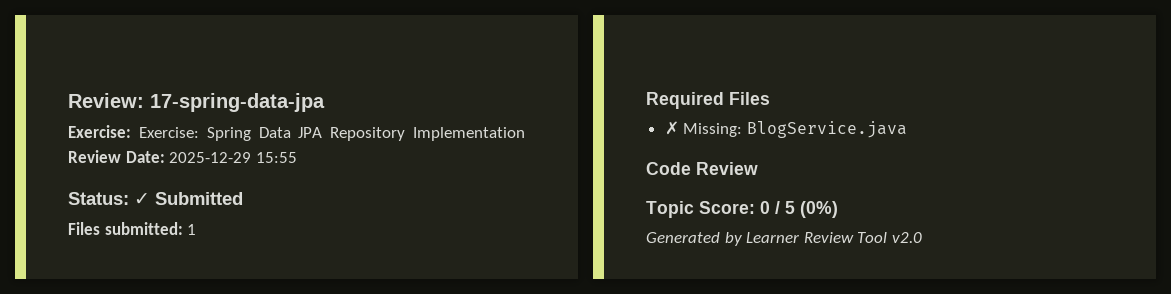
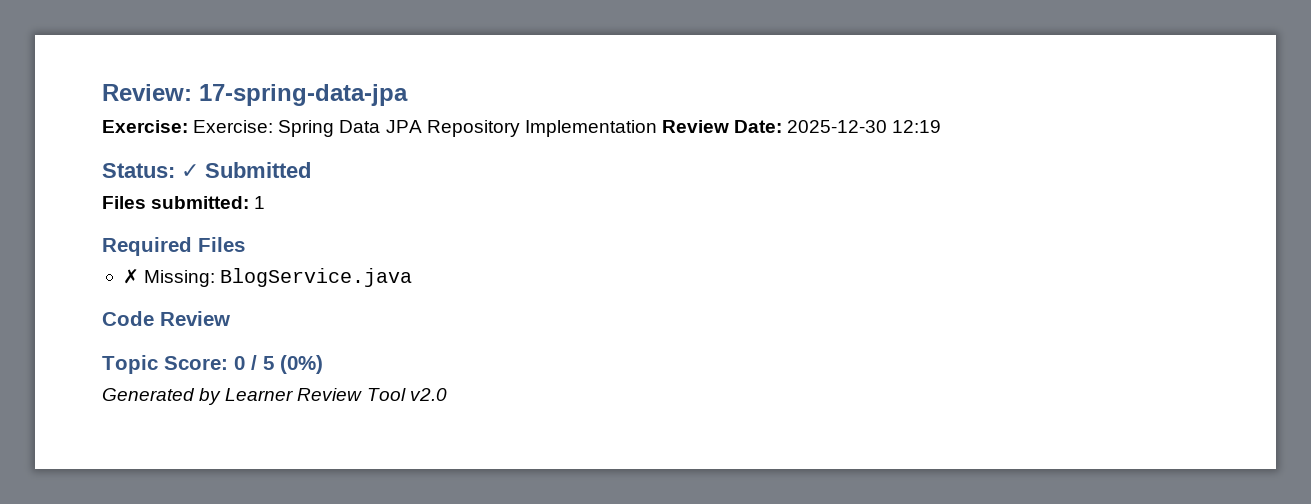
[169,152,297,163] 2025-12-29 15:55 -> [787,120,942,133] 2025-12-30 12:19

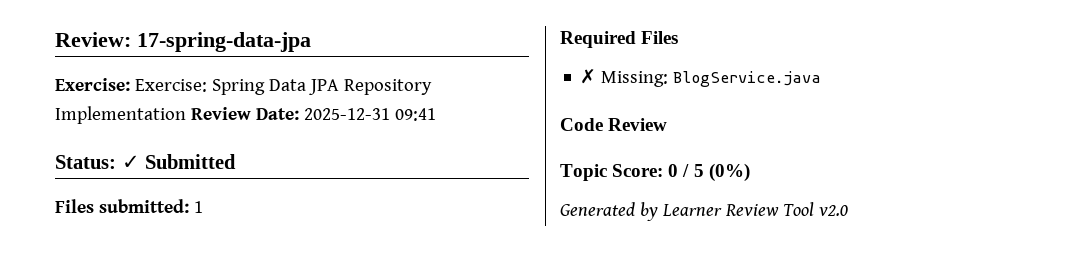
[787,120,942,133] 2025-12-30 12:19 -> [303,108,436,121] 2025-12-31 09:41

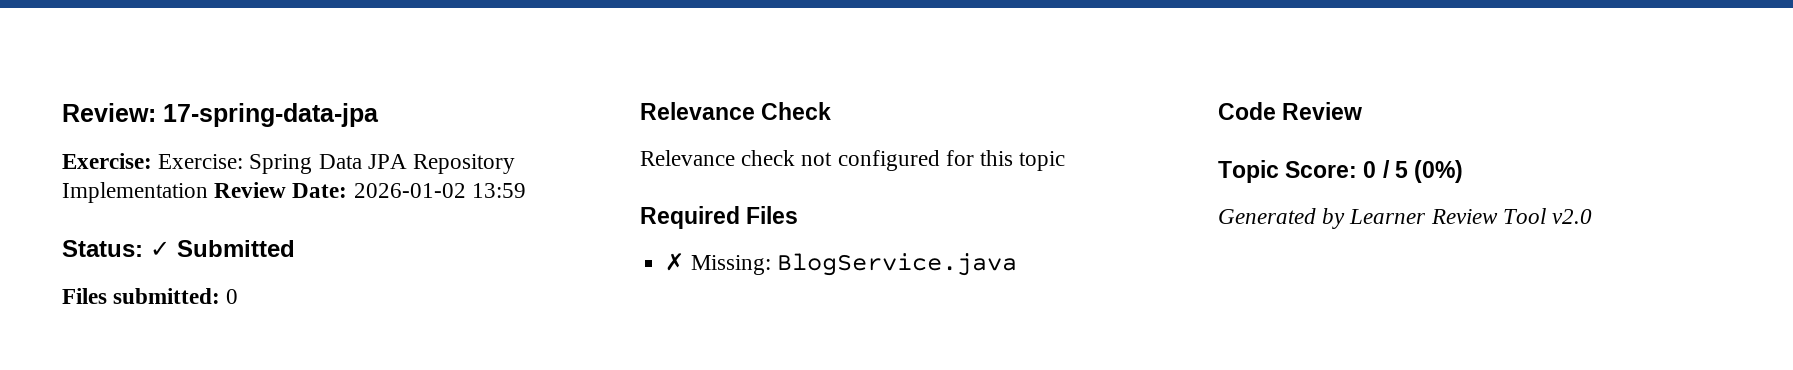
[303,108,436,121] 2025-12-31 09:41 -> [353,183,526,198] 2026-01-02 13:59
[193,201,203,213] 1 -> [226,289,239,304] [640,102,832,120] [640,150,1066,171] 0 // Relevance Check // Relevance check not configured for this topic

